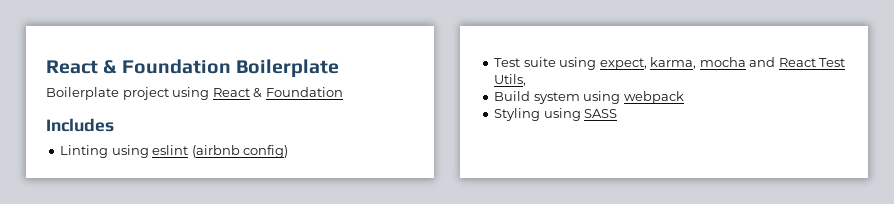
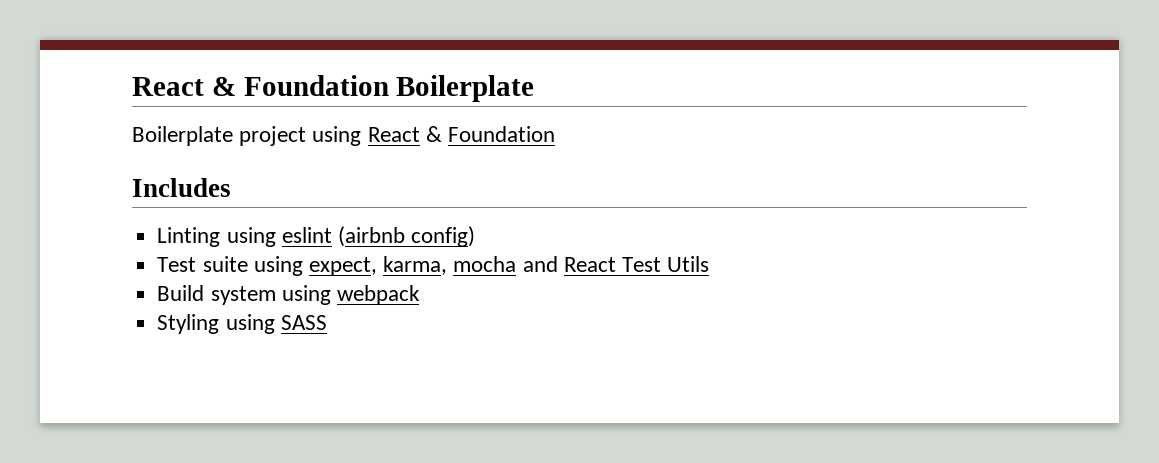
[494,74,527,86] Utils, -> [667,256,710,272] Utils

